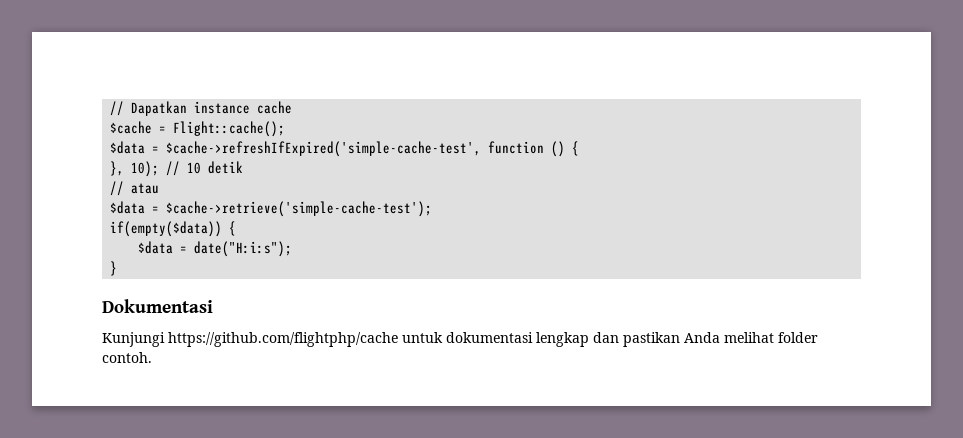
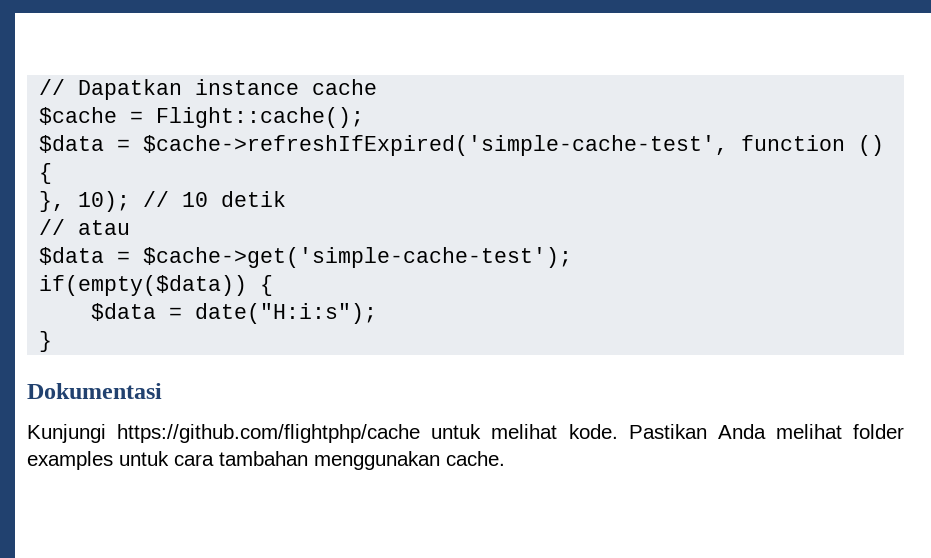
[166,201,433,217] $cache->retrieve('simple-cache-test'); -> [143,247,573,268] $cache->get('simple-cache-test');
[446,332,818,347] [102,352,152,363] dokumentasi lengkap dan pastikan Anda melihat folder contoh. -> [491,424,904,439] [27,451,505,470] melihat kode. Pastikan Anda melihat folder examples untuk cara tambahan menggunakan cache.

